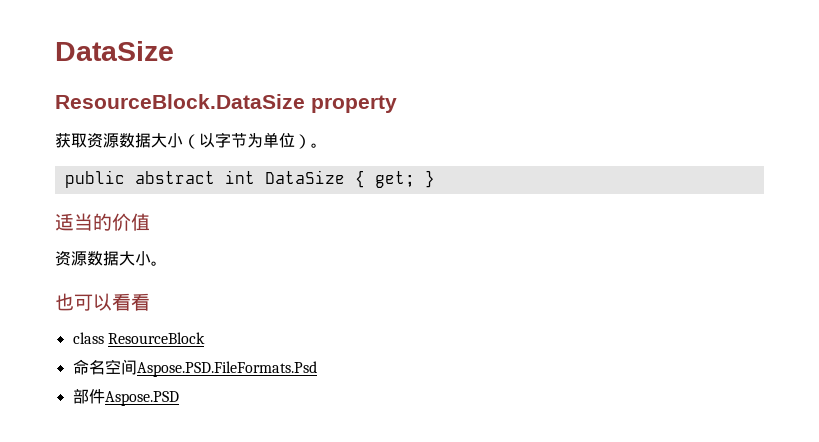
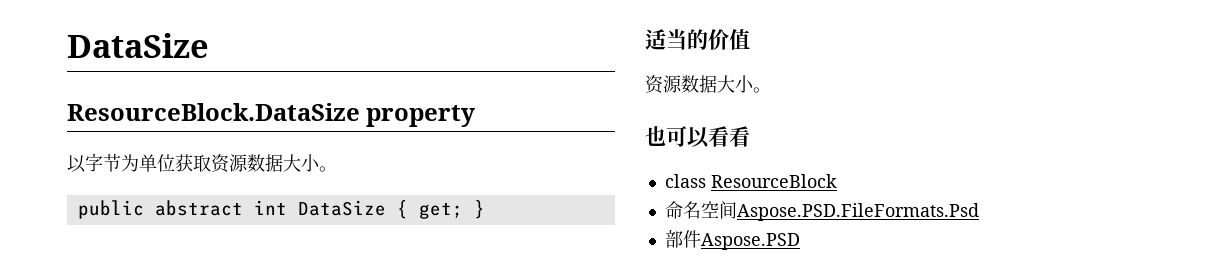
(397, 104) none -> [67,153,175,173] 以字节为单位
[183,132,311,149] （以字节为单位） -> (320, 163) none

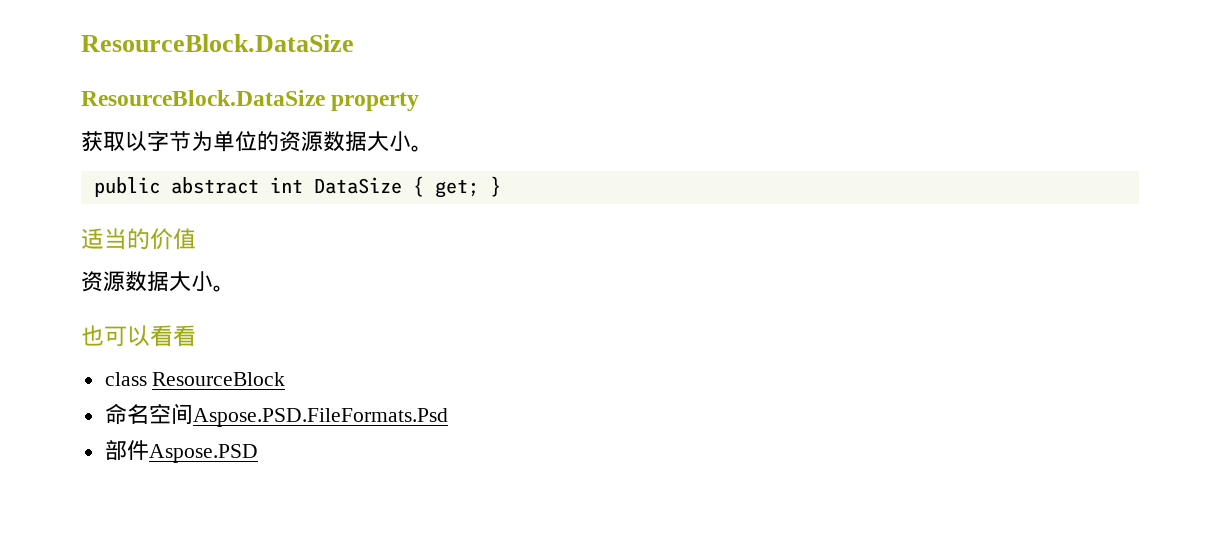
[67,33,209,58] DataSize -> [81,34,354,52] ResourceBlock.DataSize
(476, 116) none -> [81,131,125,152] 获取
[175,154,211,172] 获取 -> [257,131,279,151] 的

